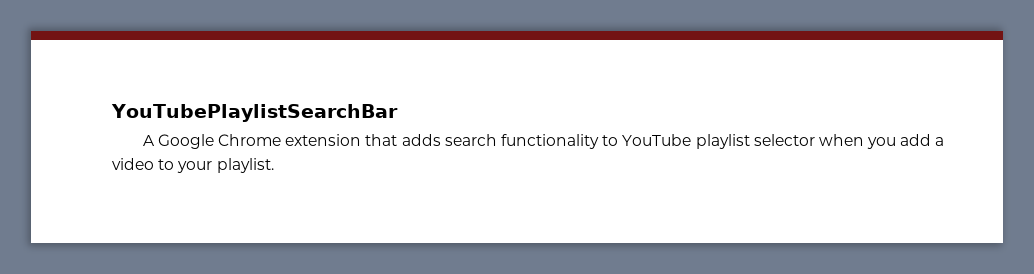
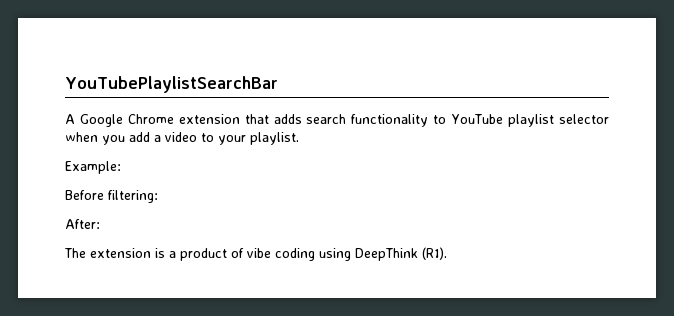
(274, 165) none -> [65,161,121,174] [65,190,158,203] [65,219,100,229] [64,247,447,261] // Example: // Before filtering: // After: // The extension is a product of vibe coding using DeepThink (R1).

